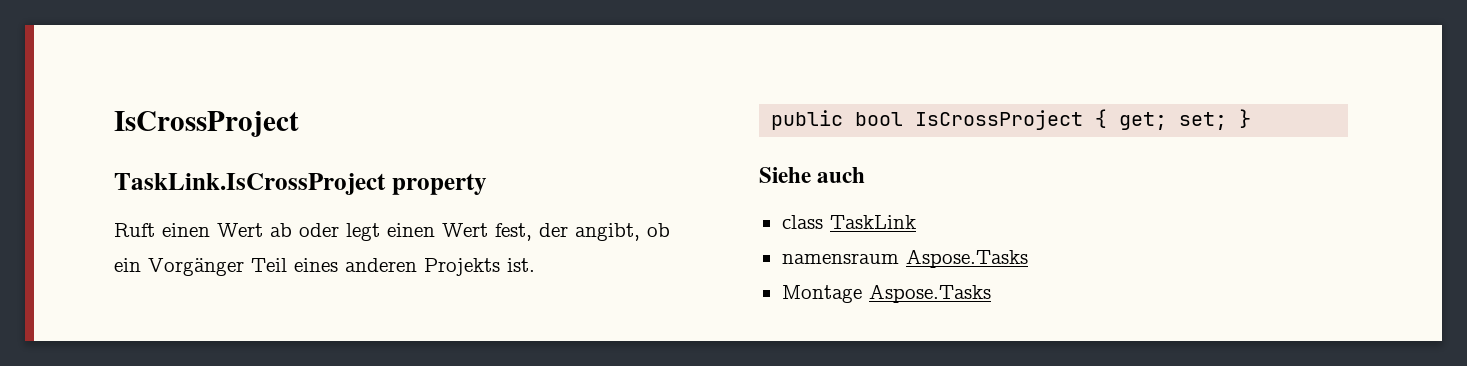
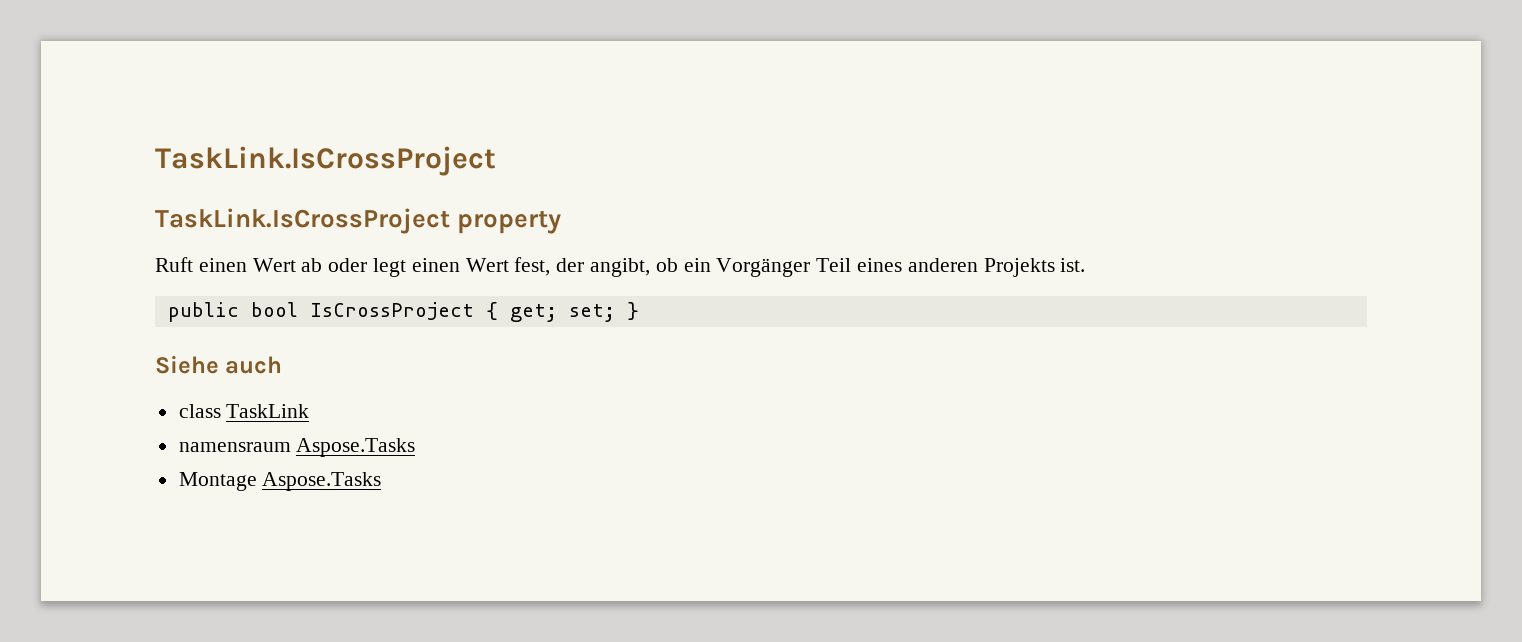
[114,111,299,137] IsCrossProject -> [155,146,496,176] TaskLink.IsCrossProject

